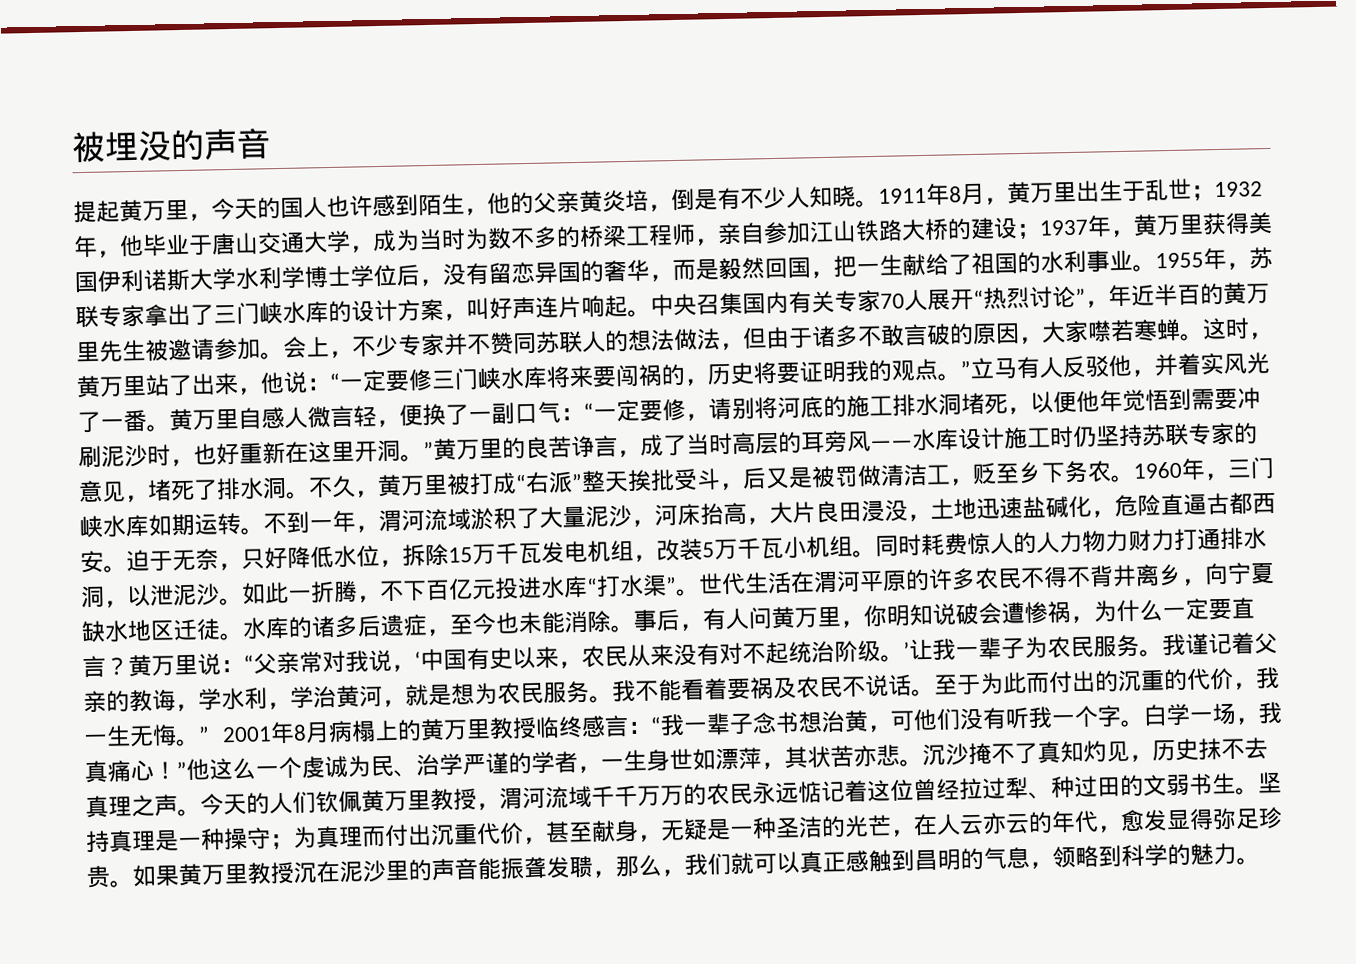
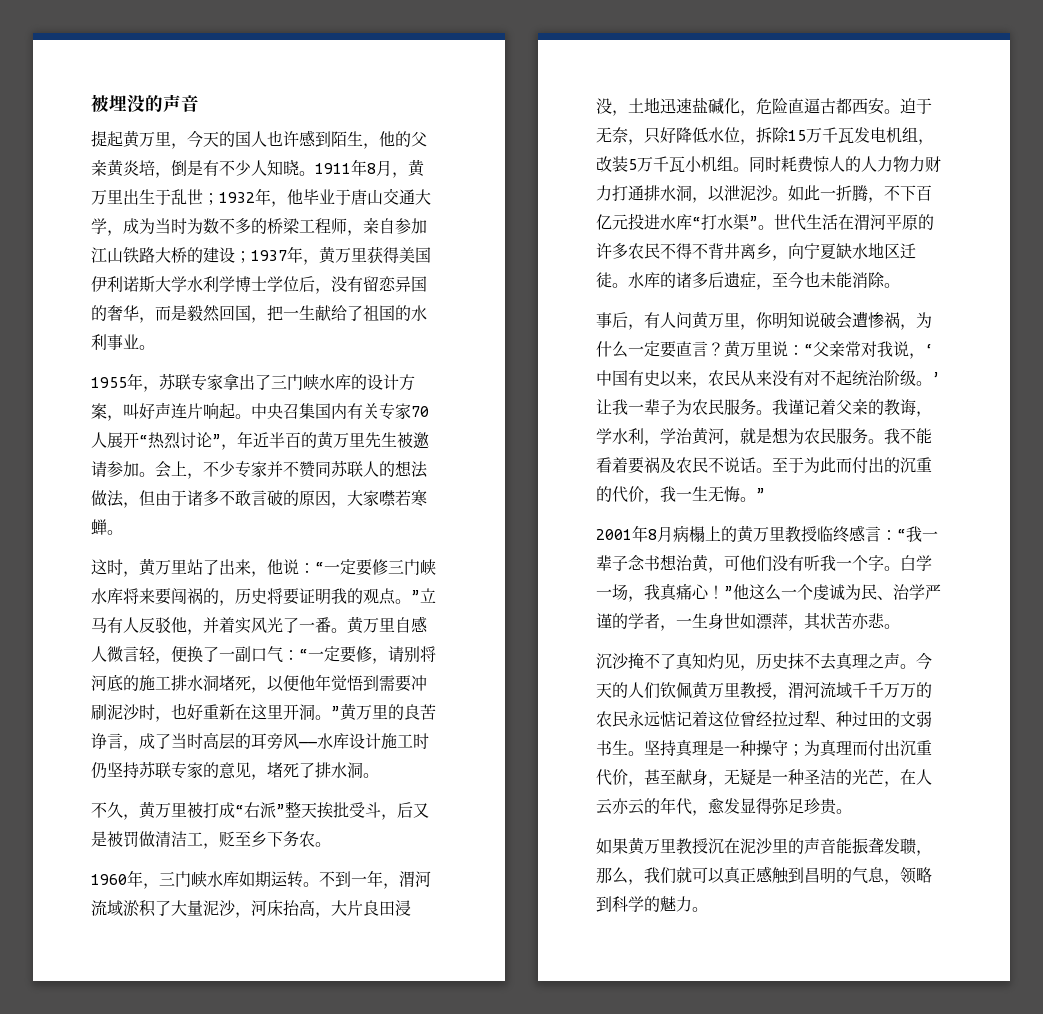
(1156, 268) none -> (155, 347) //
(1204, 337) none -> (123, 532) //
(310, 495) none -> (379, 775) //
(1135, 478) none -> (331, 844) //
(635, 628) none -> (900, 285) //
(210, 734) none -> (765, 494) //
(923, 763) none -> (900, 626) //
(134, 884) none -> (852, 811) //

